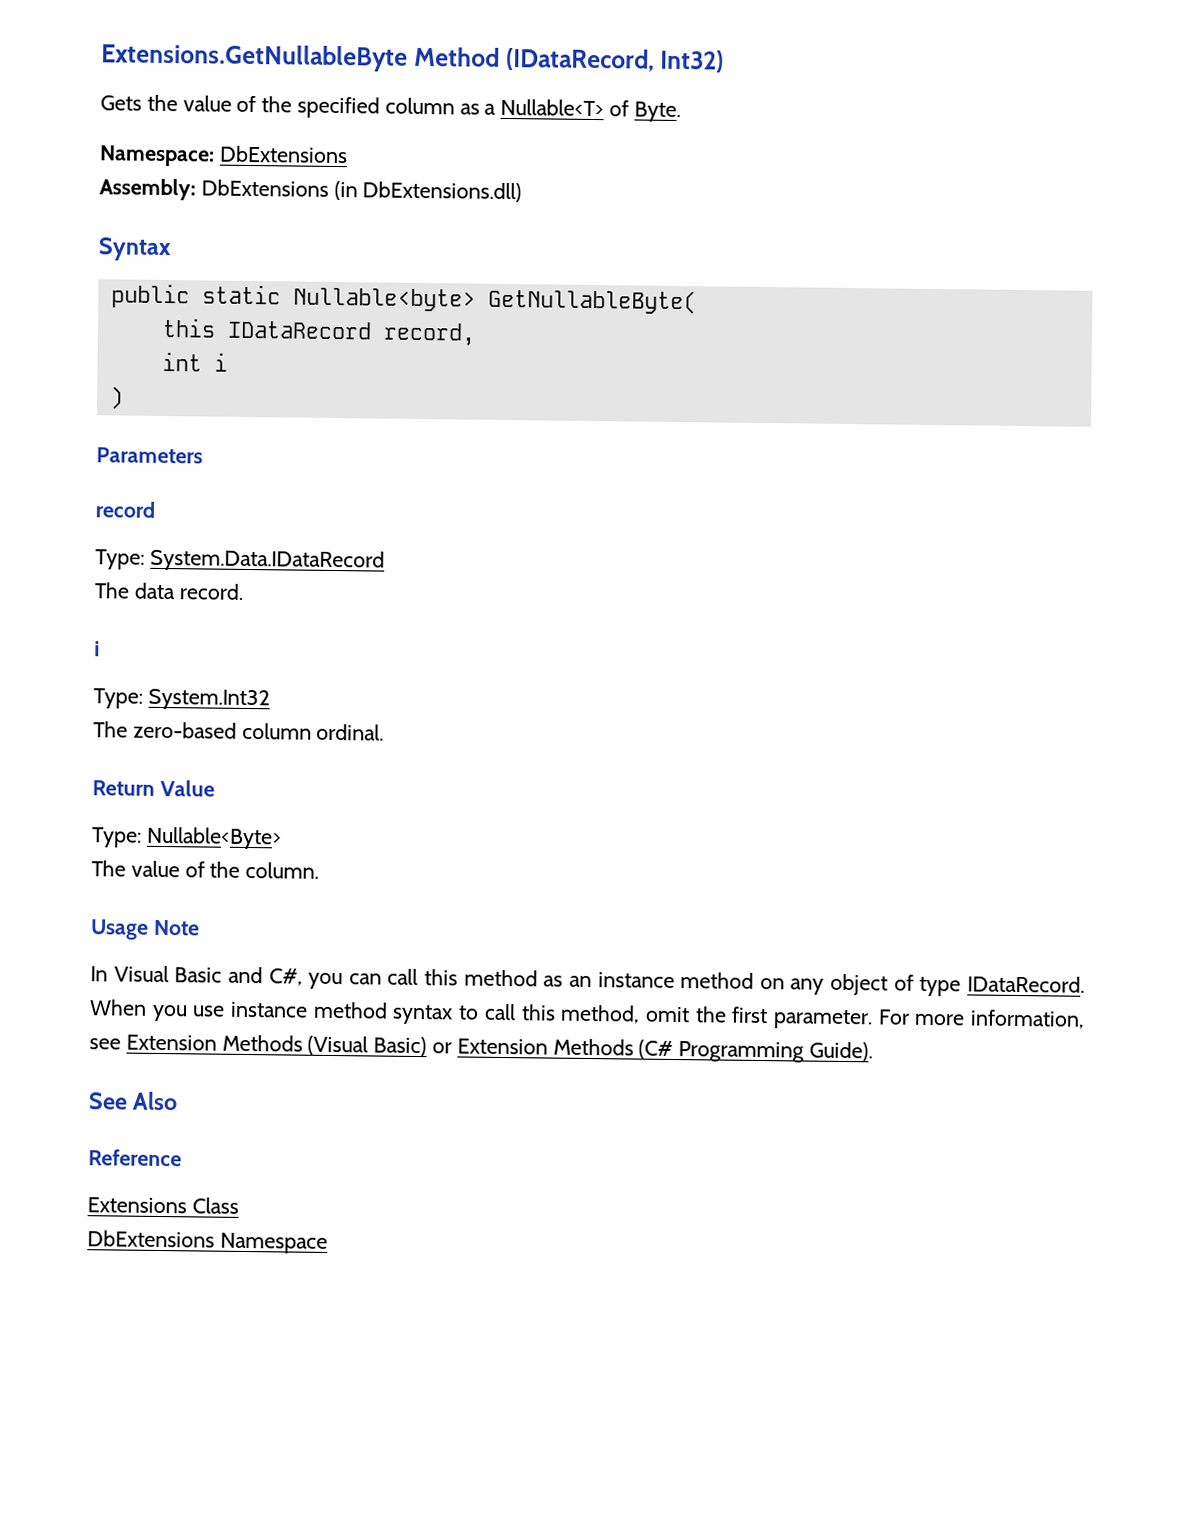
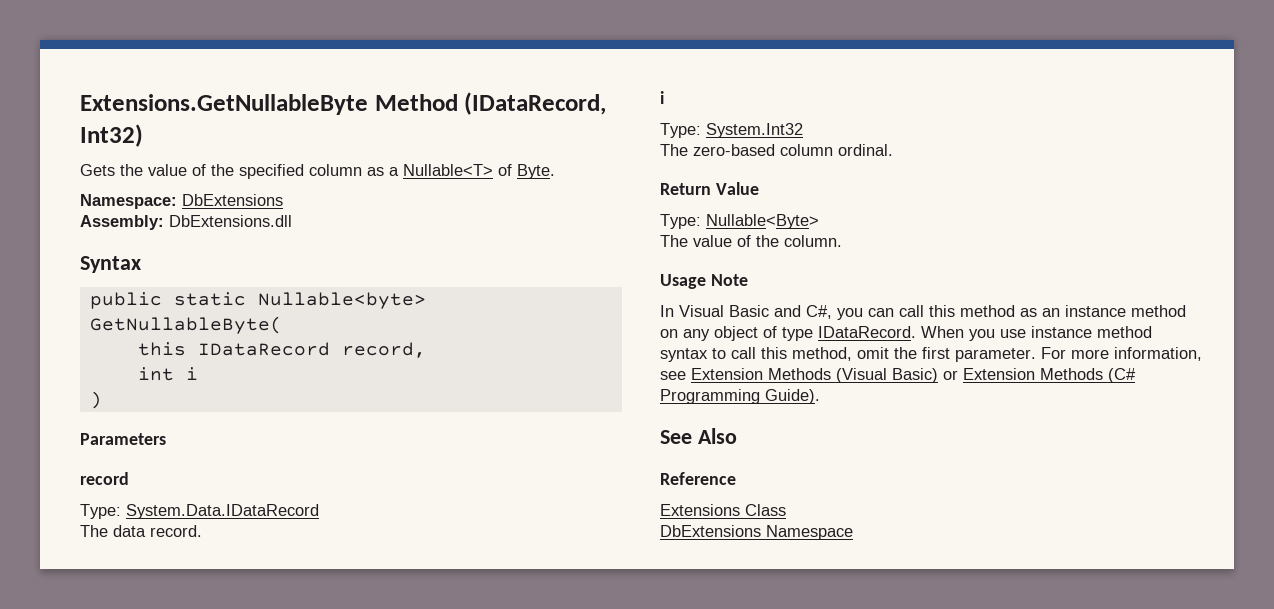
[200,179,523,203] DbExtensions (in DbExtensions.dll) -> [169,215,292,227] DbExtensions.dll

